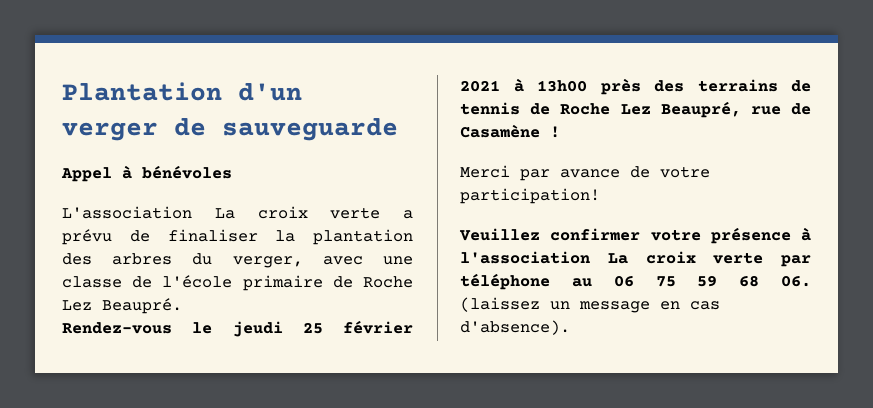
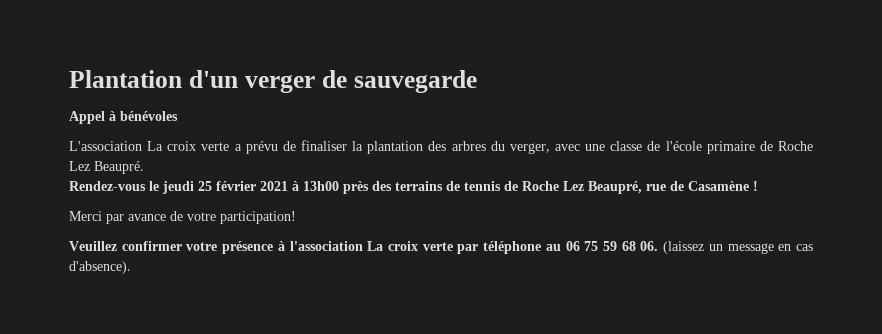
[222,118,398,141] sauveguarde -> [353,70,477,93] sauvegarde

